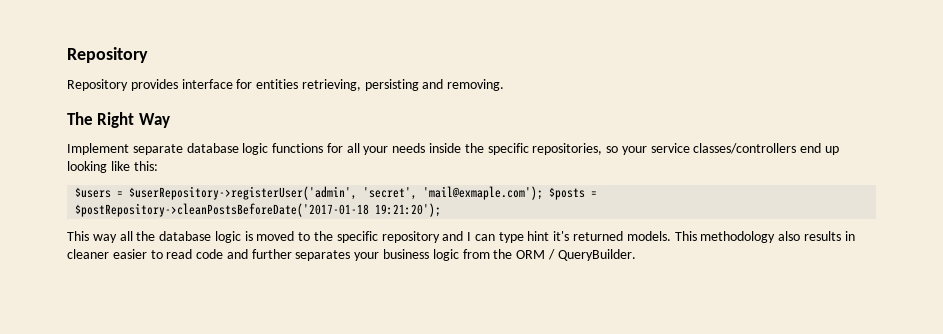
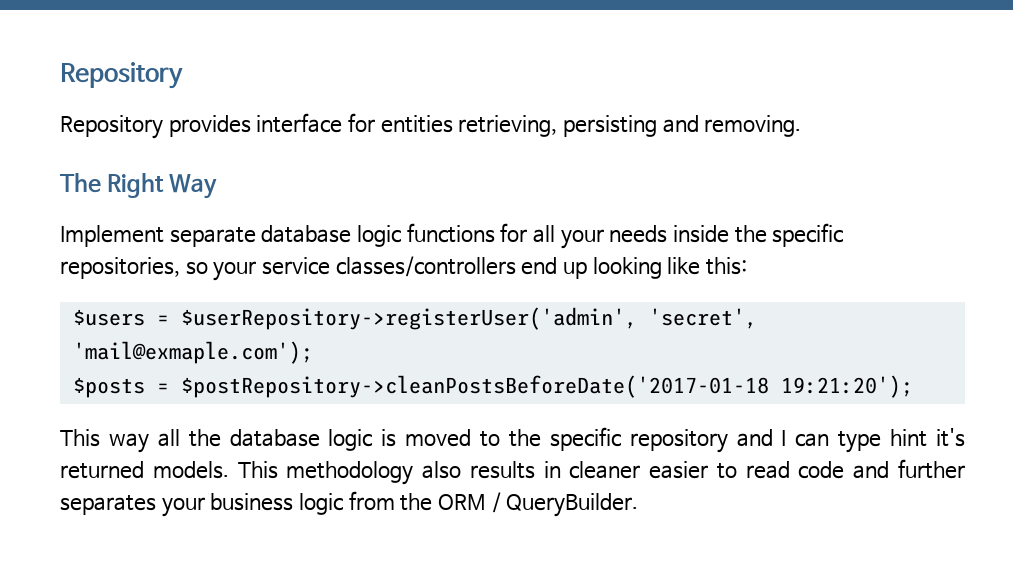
(544, 193) none -> (313, 352) //

